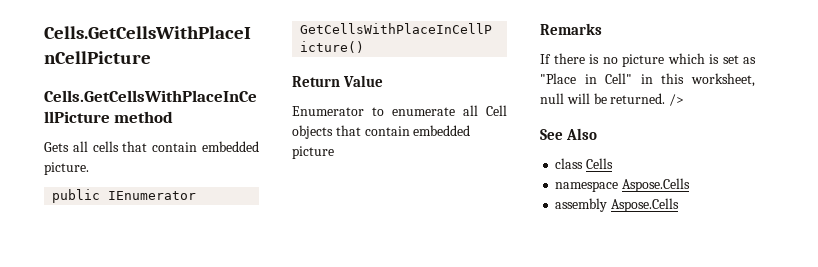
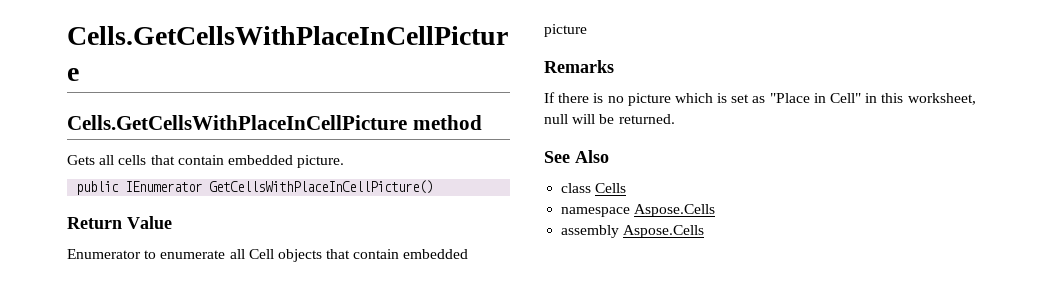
[669,94,685,106] /> -> (675, 119) none

